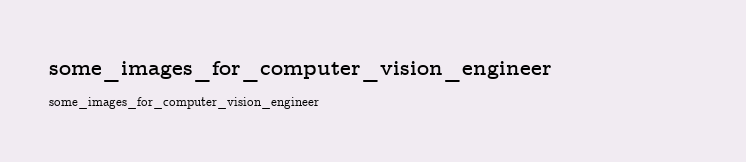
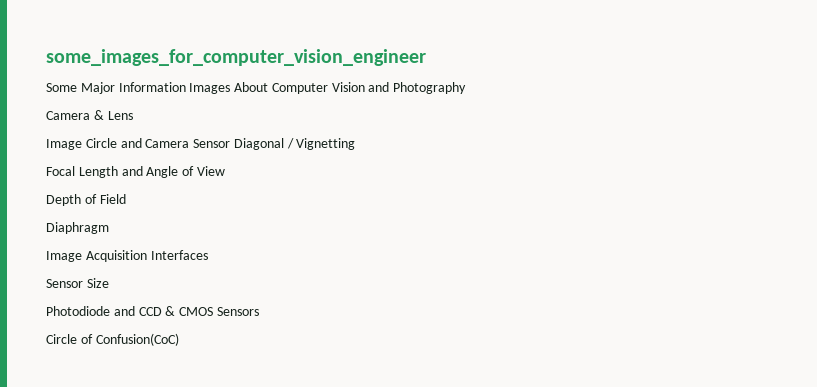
[49,97,319,109] some_images_for_computer_vision_engineer -> [46,82,467,94] [46,110,133,120] [46,138,356,150] [46,166,225,178] [46,194,126,206] [46,222,109,234] [46,250,208,262] [46,278,109,288] [46,306,259,316] [46,333,179,346] Some Major Information Images About Computer Vision and Photography // Camera & Lens // Image Circle and Camera Sensor Diagonal / Vignetting // Focal Length and Angle of View // Depth of Field // Diaphragm // Image Acquisition Interfaces // Sensor Size // Photodiode and CCD & CMOS Sensors // Circle of Confusion(CoC)

